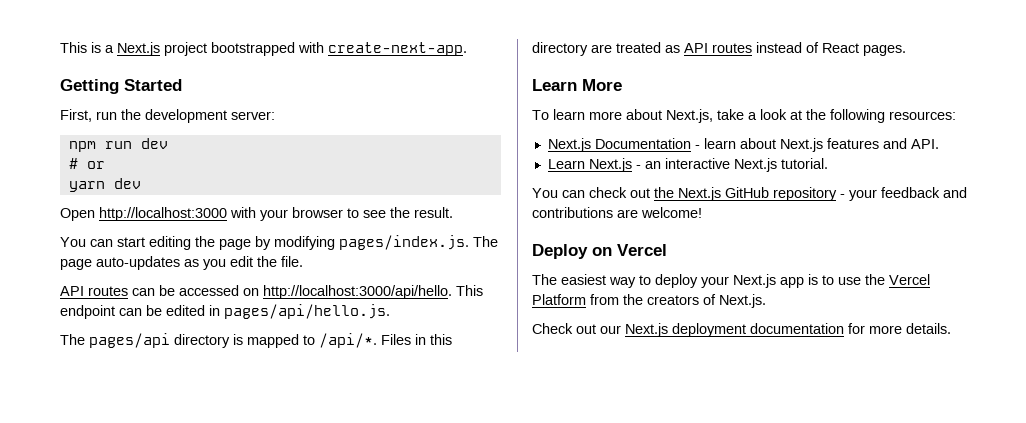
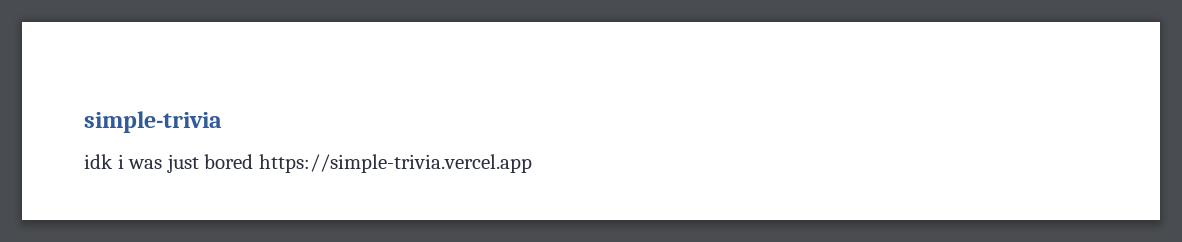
[60,42,467,56] [60,79,182,94] [60,109,275,123] [68,138,168,152] [68,158,105,169] [68,178,141,192] [60,207,453,221] [60,235,498,250] [60,256,303,270] [60,285,483,299] [60,304,390,319] [60,333,452,348] [532,42,906,56] [532,79,622,91] [532,109,956,123] [547,138,939,152] [547,158,828,172] [532,187,967,201] [532,207,702,218] [532,244,667,259] [532,274,930,288] [532,294,766,308] [532,323,951,337] This is a Next.js project bootstrapped with create-next-app. // Getting Started // First, run the development server: // npm run dev // # or // yarn dev // Open http://localhost:3000 with your browser to see the result. // You can start editing the page by modifying pages/index.js. The page auto-updates as you edit the file. // API routes can be accessed on http://localhost:3000/api/hello. This endpoint can be edited in pages/api/hello.js. // The pages/api directory is mapped to /api/*. Files in this directory are treated as API routes instead of React pages. // Learn More // To learn more about Next.js, take a look at the following resources: // Next.js Documentation - learn about Next.js features and API. // Learn Next.js - an interactive Next.js tutorial. // You can check out the Next.js GitHub repository - your feedback and contributions are welcome! // Deploy on Vercel // The easiest way to deploy your Next.js app is to use the Vercel Platform from the creators of Next.js. // Check out our Next.js deployment documentation for more details. -> [84,111,222,133] [84,154,532,173] simple-trivia // idk i was just bored https://simple-trivia.vercel.app

